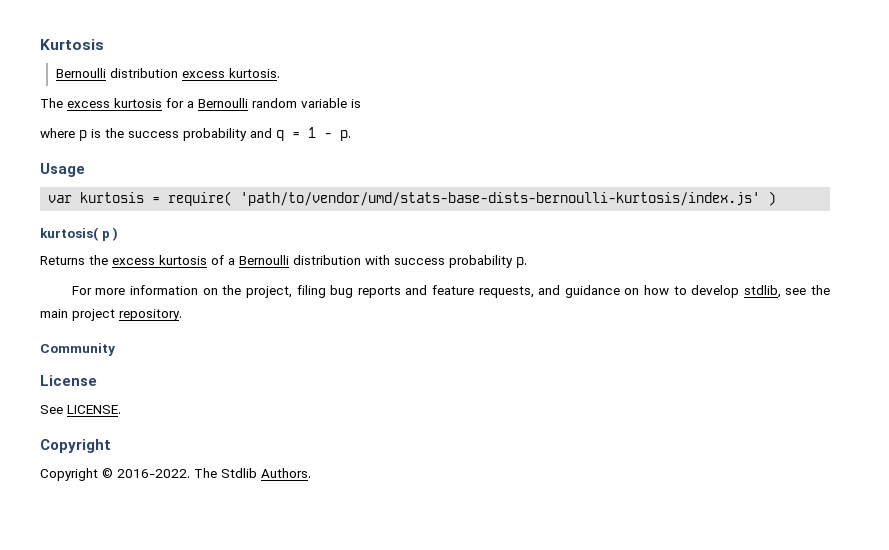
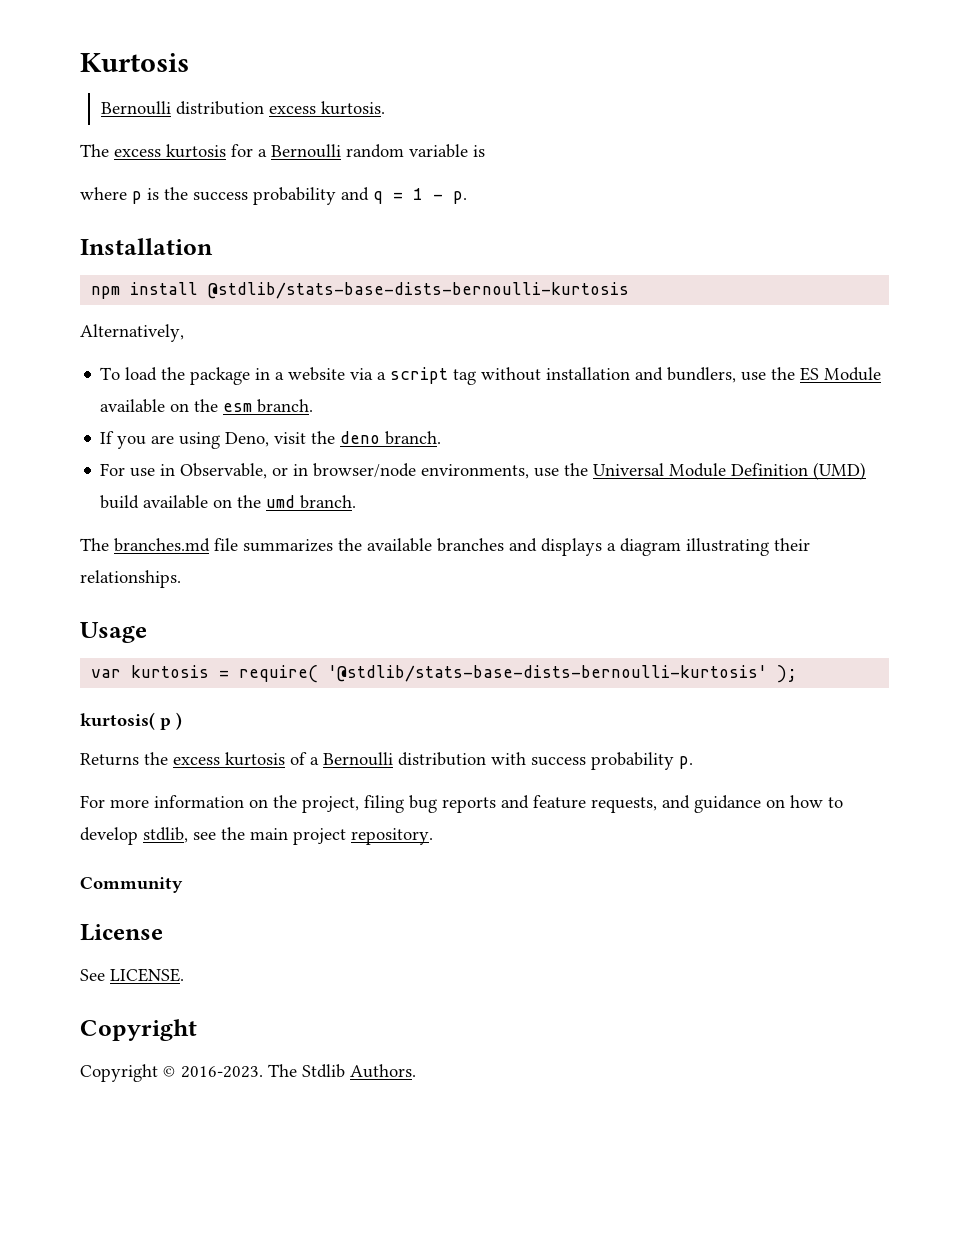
(351, 135) none -> [80,238,213,255] [91,282,630,299] [80,324,184,342] [100,367,882,385] [100,399,314,413] [100,431,442,449] [100,462,867,480] [100,495,357,509] [80,538,810,556] [80,570,181,588] // Installation // npm install @stdlib/stats-base-dists-bernoulli-kurtosis // Alternatively, // To load the package in a website via a script tag without installation and bundlers, use the ES Module available on the esm branch. // If you are using Deno, visit the deno branch. // For use in Observable, or in browser/node environments, use the Universal Module Definition (UMD) build available on the umd branch. // The branches.md file summarizes the available branches and displays a diagram illustrating their relationships.
[240,191,777,206] 'path/to/vendor/umd/stats-base-dists-bernoulli-kurtosis/index.js' ) -> [328,665,798,683] '@stdlib/stats-base-dists-bernoulli-kurtosis' );
[117,469,190,478] 2016-2022. -> [181,1066,263,1078] 2016-2023.

